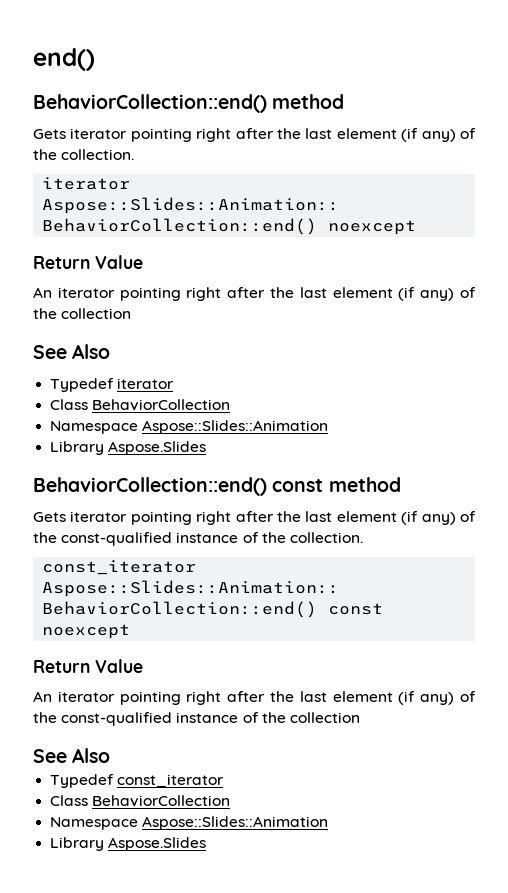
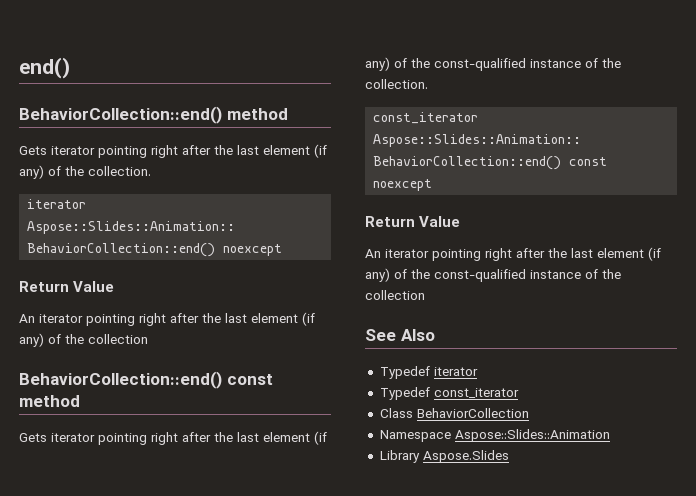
[33,344,111,359] [50,378,175,392] [50,399,231,411] [50,420,329,434] [50,441,207,455] // See Also // Typedef iterator // Class BehaviorCollection // Namespace Aspose::Slides::Animation // Library Aspose.Slides -> (148, 339) none
(111, 755) none -> [379,366,478,379] // Typedef iterator

